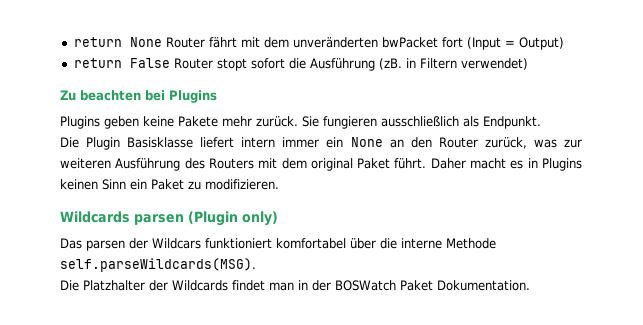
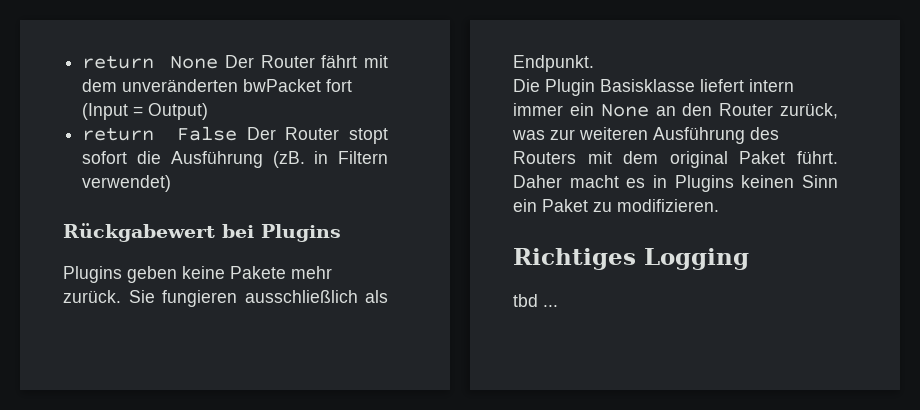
(162, 42) none -> [224,55,254,68] Der
(170, 63) none -> [246,127,276,140] Der
[60,90,141,101] Zu beachten -> [63,223,215,242] Rückgabewert
[60,211,278,226] [60,238,496,251] [60,258,256,272] [60,280,530,291] Wildcards parsen (Plugin only) // Das parsen der Wildcars funktioniert komfortabel über die interne Methode self.parseWildcards(MSG). // Die Platzhalter der Wildcards findet man in der BOSWatch Paket Dokumentation. -> [513,248,749,270] [513,294,558,307] Richtiges Logging // tbd ...

